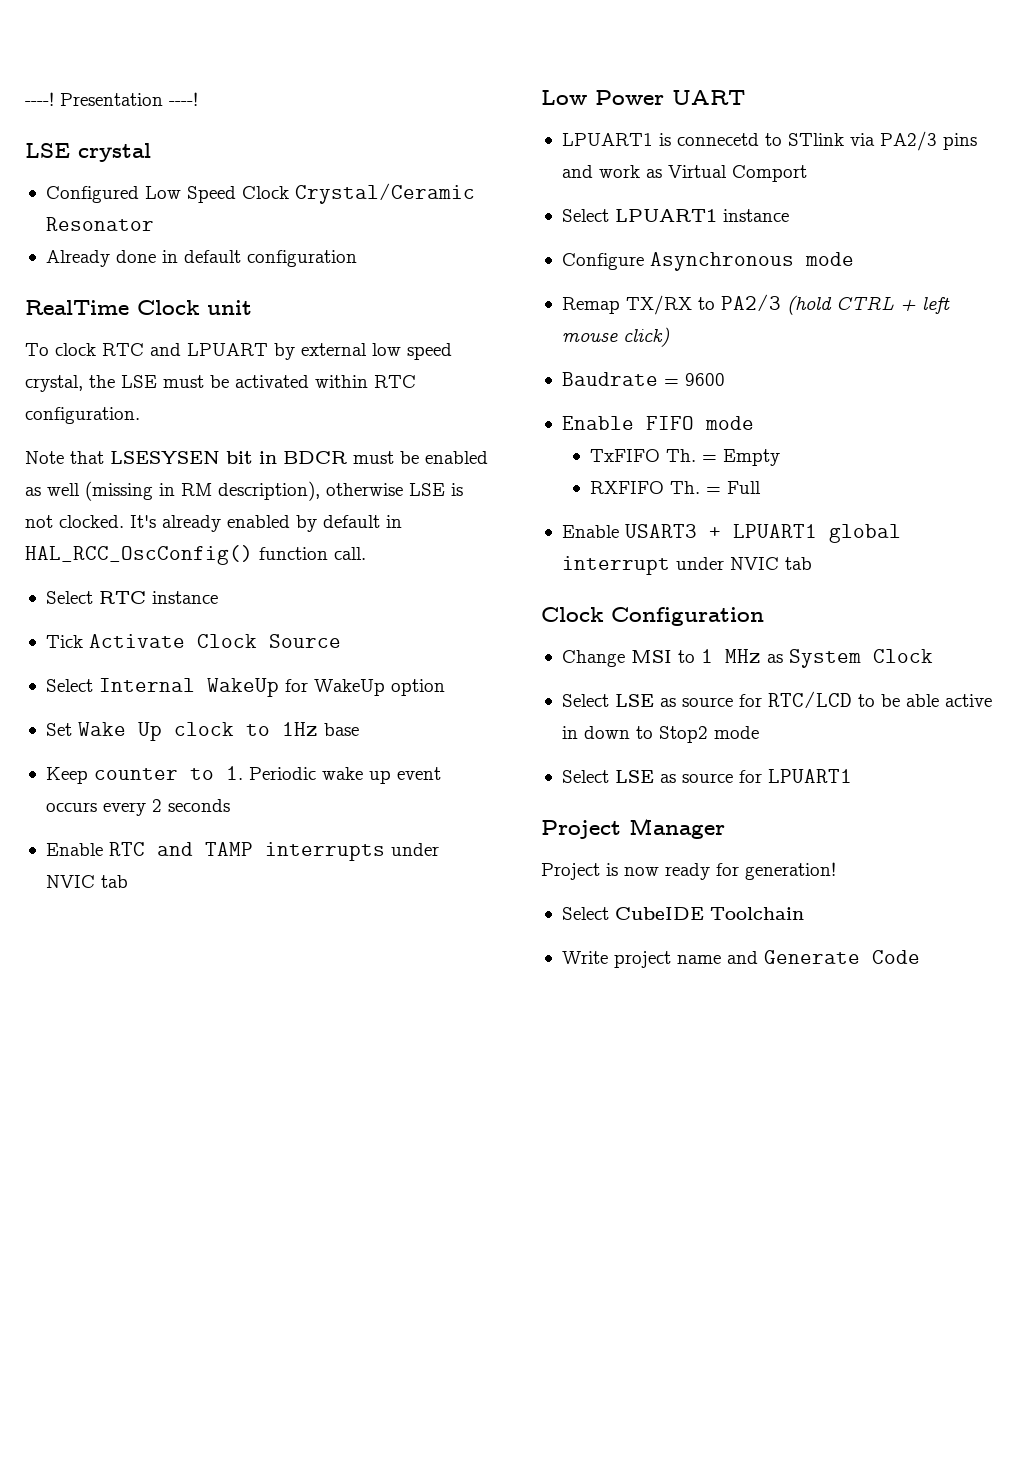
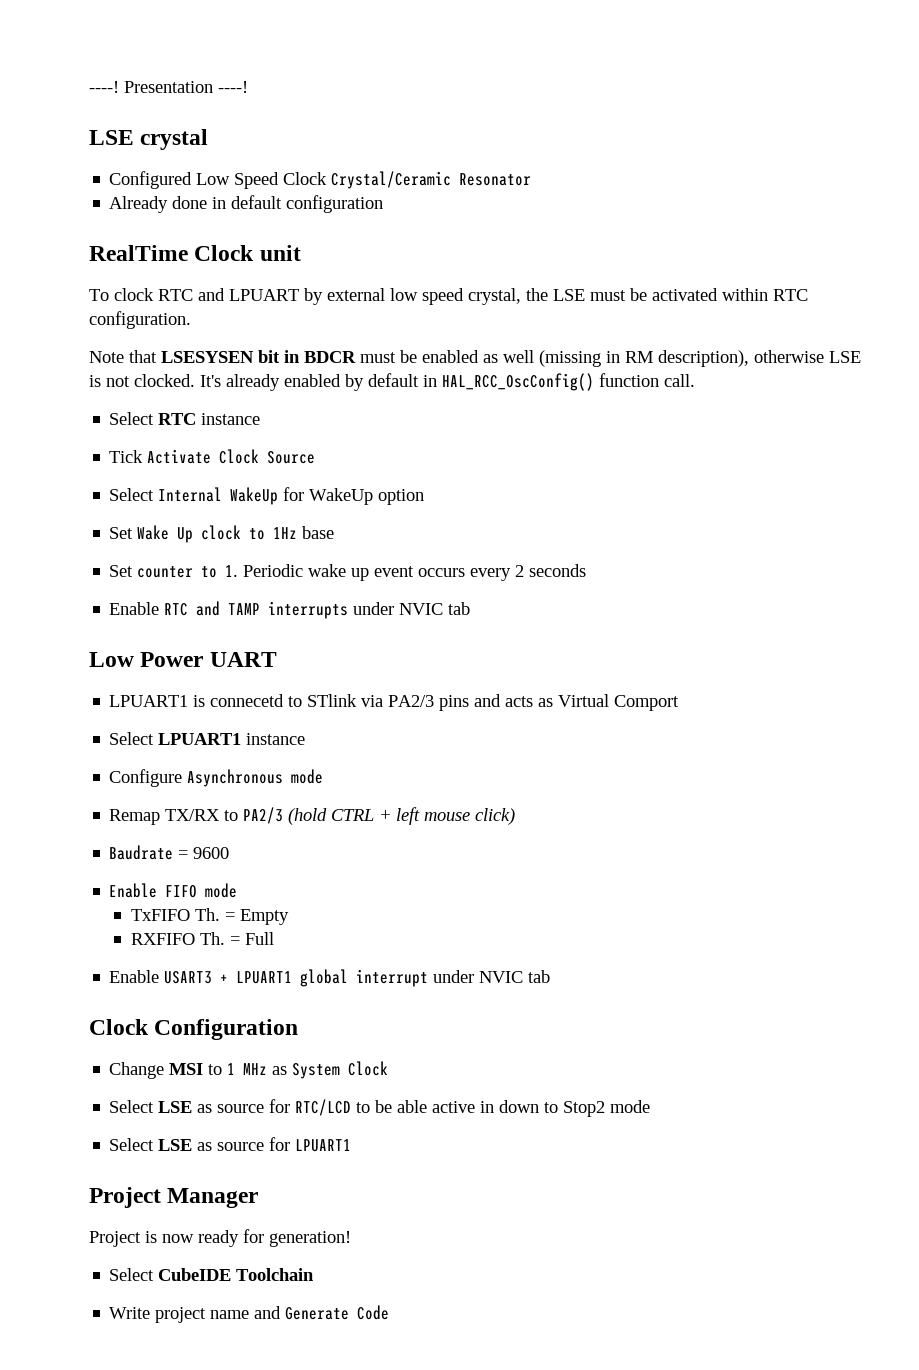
[45,767,88,784] Keep -> [109,565,134,577] Set
[598,165,640,178] work -> [505,696,534,707] acts

